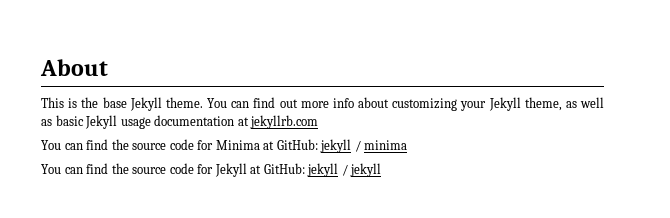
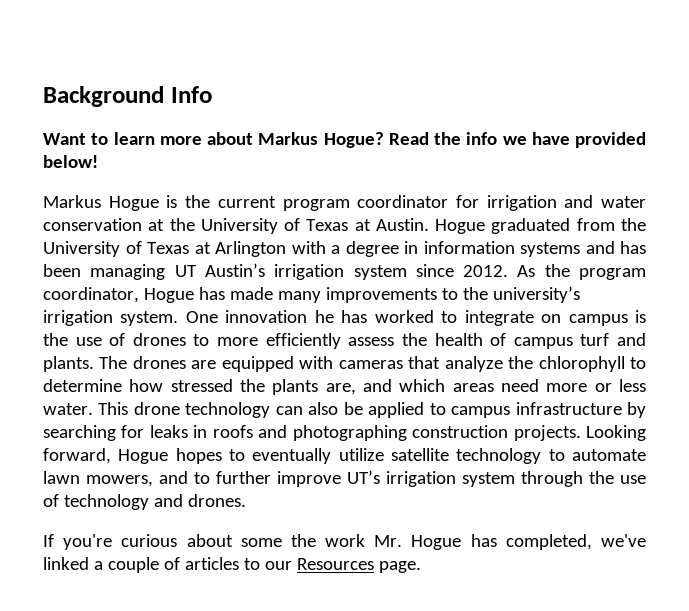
[40,59,108,76] [41,97,604,111] [41,115,319,129] [41,139,408,153] [41,163,382,177] About // This is the base Jekyll theme. You can find out more info about customizing your Jekyll theme, as well as basic Jekyll usage documentation at jekyllrb.com // You can find the source code for Minima at GitHub: jekyll / minima // You can find the source code for Jekyll at GitHub: jekyll / jekyll -> [43,86,212,107] [43,132,646,148] [43,155,98,168] [43,195,646,211] [43,218,646,234] [43,241,646,257] [43,263,646,280] [43,286,580,303] [43,310,646,326] [43,333,647,349] [43,356,646,372] [43,379,646,395] [43,402,646,418] [43,425,646,441] [43,448,646,464] [43,470,646,487] [43,494,246,510] [43,534,646,550] [43,557,421,573] Background Info // Want to learn more about Markus Hogue? Read the info we have provided below! // Markus Hogue is the current program coordinator for irrigation and water conservation at the University of Texas at Austin. Hogue graduated from the University of Texas at Arlington with a degree in information systems and has been managing UT Austin’s irrigation system since 2012. As the program coordinator, Hogue has made many improvements to the university’s irrigation system. One innovation he has worked to integrate on campus is the use of drones to more efficiently assess the health of campus turf and plants. The drones are equipped with cameras that analyze the chlorophyll to determine how stressed the plants are, and which areas need more or less water. This drone technology can also be applied to campus infrastructure by searching for leaks in roofs and photographing construction projects. Looking forward, Hogue hopes to eventually utilize satellite technology to automate lawn mowers, and to further improve UT’s irrigation system through the use of technology and drones. // If you're curious about some the work Mr. Hogue has completed, we've linked a couple of articles to our Resources page.

